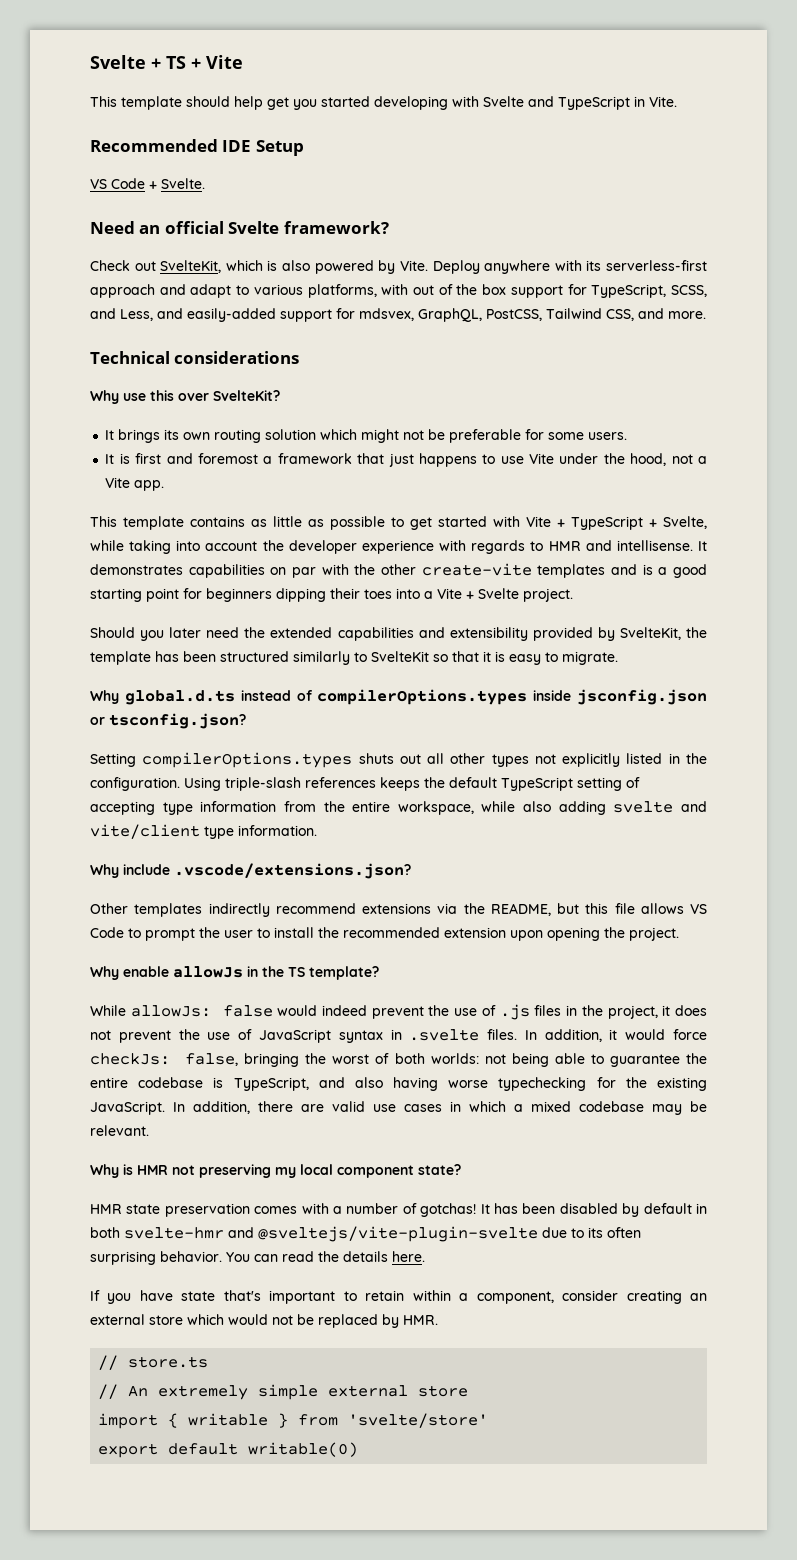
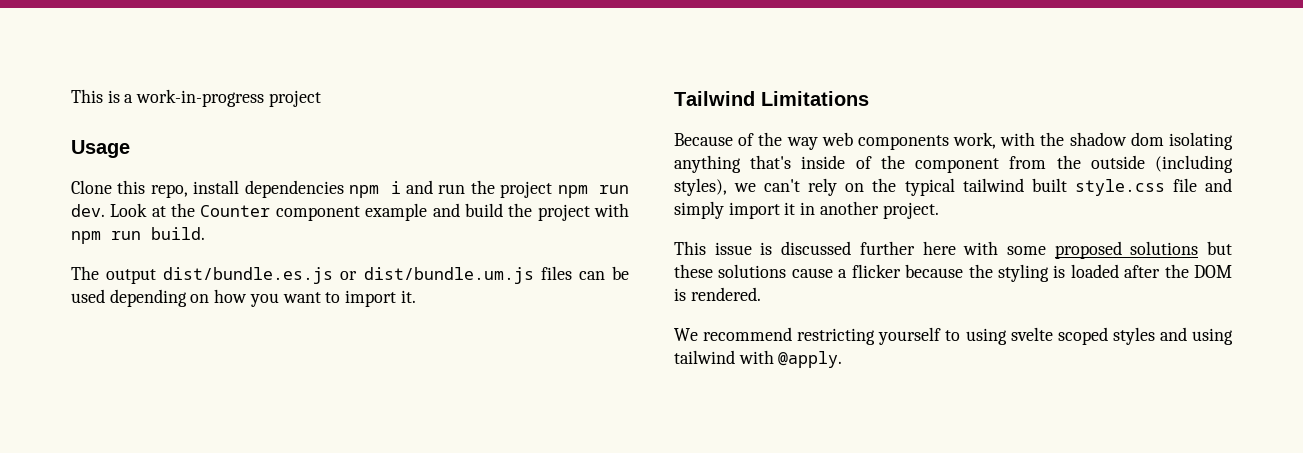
[90,55,243,69] [90,96,677,110] [90,139,304,156] [90,178,205,189] [90,221,389,234] [90,260,708,274] [90,284,707,298] [90,308,706,322] [90,351,300,364] [90,390,280,404] [105,429,628,443] [105,453,707,467] [105,477,165,491] [90,516,707,530] [90,540,707,554] [90,563,707,578] [90,588,573,602] [90,627,707,641] [90,651,618,665] [90,689,707,705] [90,713,246,729] [90,752,707,768] [90,777,640,791] [90,801,707,815] [90,824,317,839] [90,863,411,879] [90,903,707,917] [90,927,679,941] [90,966,379,980] [90,1004,708,1020] [90,1029,707,1043] [90,1053,708,1067] [90,1077,707,1091] [90,1101,707,1115] [90,1125,149,1136] [90,1164,461,1178] [90,1203,707,1217] [90,1226,641,1242] [90,1251,425,1265] [90,1290,707,1304] [90,1314,438,1328] [98,1355,209,1370] [98,1384,469,1400] [98,1413,489,1429] [98,1442,359,1458] Svelte + TS + Vite // This template should help get you started developing with Svelte and TypeScript in Vite. // Recommended IDE Setup // VS Code + Svelte. // Need an official Svelte framework? // Check out SvelteKit, which is also powered by Vite. Deploy anywhere with its serverless-first approach and adapt to various platforms, with out of the box support for TypeScript, SCSS, and Less, and easily-added support for mdsvex, GraphQL, PostCSS, Tailwind CSS, and more. // Technical considerations // Why use this over SvelteKit? // It brings its own routing solution which might not be preferable for some users. // It is first and foremost a framework that just happens to use Vite under the hood, not a Vite app. // This template contains as little as possible to get started with Vite + TypeScript + Svelte, while taking into account the developer experience with regards to HMR and intellisense. It demonstrates capabilities on par with the other create-vite templates and is a good starting point for beginners dipping their toes into a Vite + Svelte project. // Should you later need the extended capabilities and extensibility provided by SvelteKit, the template has been structured similarly to SvelteKit so that it is easy to migrate. // Why global.d.ts instead of compilerOptions.types inside jsconfig.json or tsconfig.json? // Setting compilerOptions.types shuts out all other types not explicitly listed in the configuration. Using triple-slash references keeps the default TypeScript setting of accepting type information from the entire workspace, while also adding svelte and vite/client type information. // Why include .vscode/extensions.json? // Other templates indirectly recommend extensions via the README, but this file allows VS Code to prompt the user to install the recommended extension upon opening the project. // Why enable allowJs in the TS template? // While allowJs: false would indeed prevent the use of .js files in the project, it does not prevent the use of JavaScript syntax in .svelte files. In addition, it would force checkJs: false, bringing the worst of both worlds: not being able to guarantee the entire codebase is TypeScript, and also having worse typechecking for the existing JavaScript. In addition, there are valid use cases in which a mixed codebase may be relevant. // Why is HMR not preserving my local component state? // HMR state preservation comes with a number of gotchas! It has been disabled by default in both svelte-hmr and @sveltejs/vite-plugin-svelte due to its often surprising behavior. You can read the details here. // If you have state that's important to retain within a component, consider creating an external store which would not be replaced by HMR. // // store.ts // // An extremely simple external store // import { writable } from 'svelte/store' // export default writable(0) -> [71,89,321,107] [71,140,130,158] [71,180,630,198] [71,203,630,221] [71,227,205,244] [71,266,629,284] [71,289,416,307] [674,91,869,106] [674,132,1233,150] [674,155,1233,173] [674,178,1232,196] [674,201,939,219] [674,241,1232,259] [674,264,1232,282] [674,287,761,301] [674,327,1233,345] [674,350,843,368] This is a work-in-progress project // Usage // Clone this repo, install dependencies npm i and run the project npm run dev. Look at the Counter component example and build the project with npm run build. // The output dist/bundle.es.js or dist/bundle.um.js files can be used depending on how you want to import it. // Tailwind Limitations // Because of the way web components work, with the shadow dom isolating anything that's inside of the component from the outside (including styles), we can't rely on the typical tailwind built style.css file and simply import it in another project. // This issue is discussed further here with some proposed solutions but these solutions cause a flicker because the styling is loaded after the DOM is rendered. // We recommend restricting yourself to using svelte scoped styles and using tailwind with @apply.

